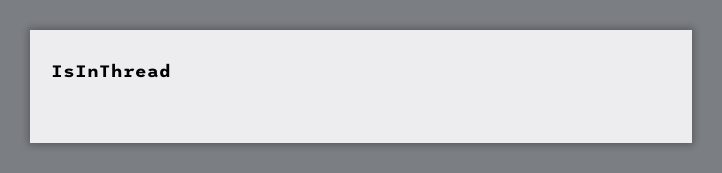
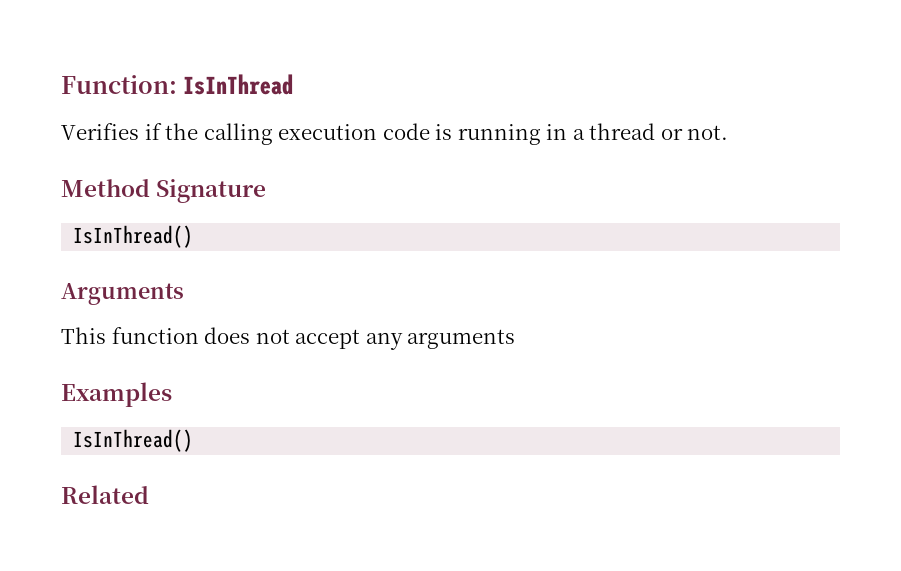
(51, 70) none -> [61,75,177,94] Function:
(171, 70) none -> [61,123,729,145] [61,179,267,203] [73,225,194,248] [61,283,184,305] [61,327,516,350] [61,382,172,407] [73,429,194,452] [61,485,149,504] // Verifies if the calling execution code is running in a thread or not. // Method Signature // IsInThread() // Arguments // This function does not accept any arguments // Examples // IsInThread() // Related

